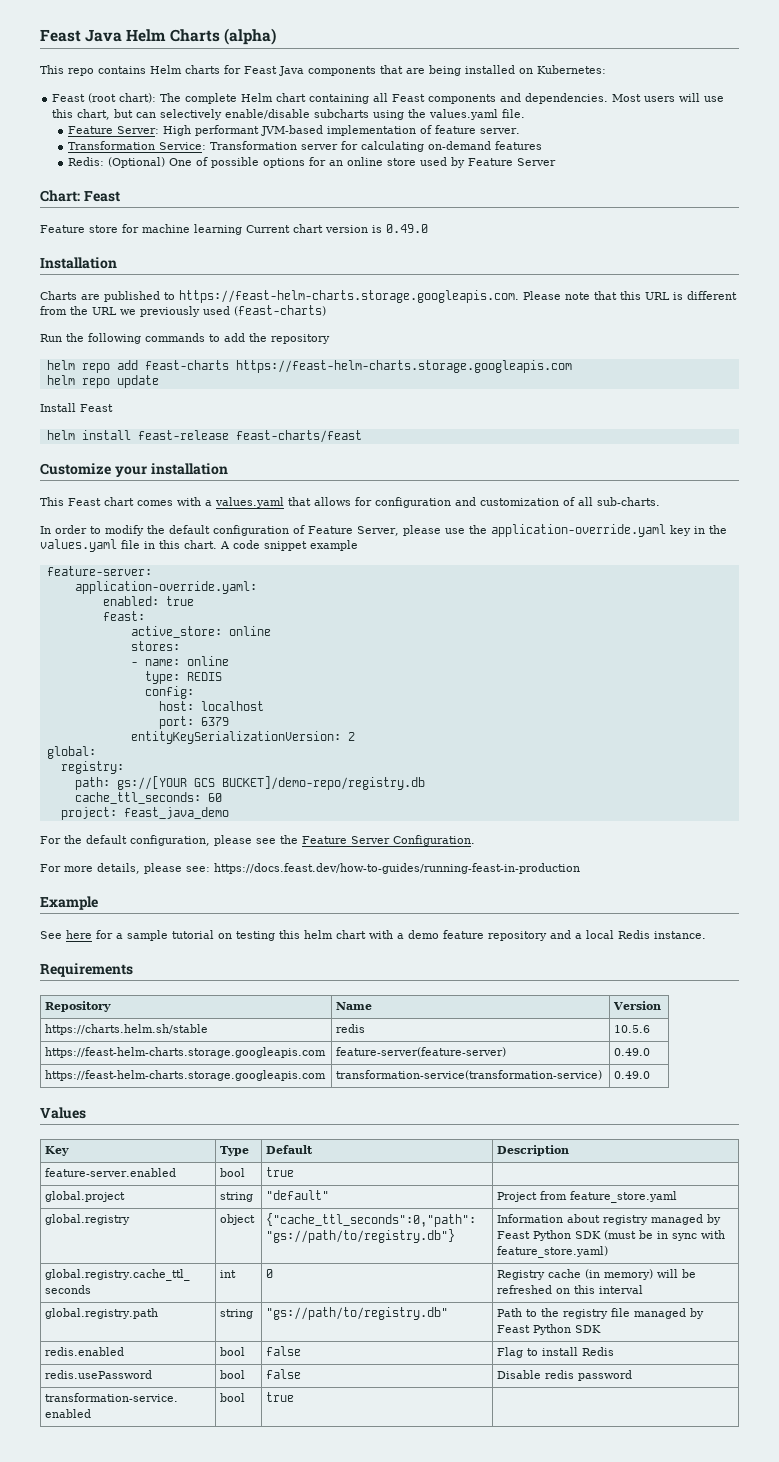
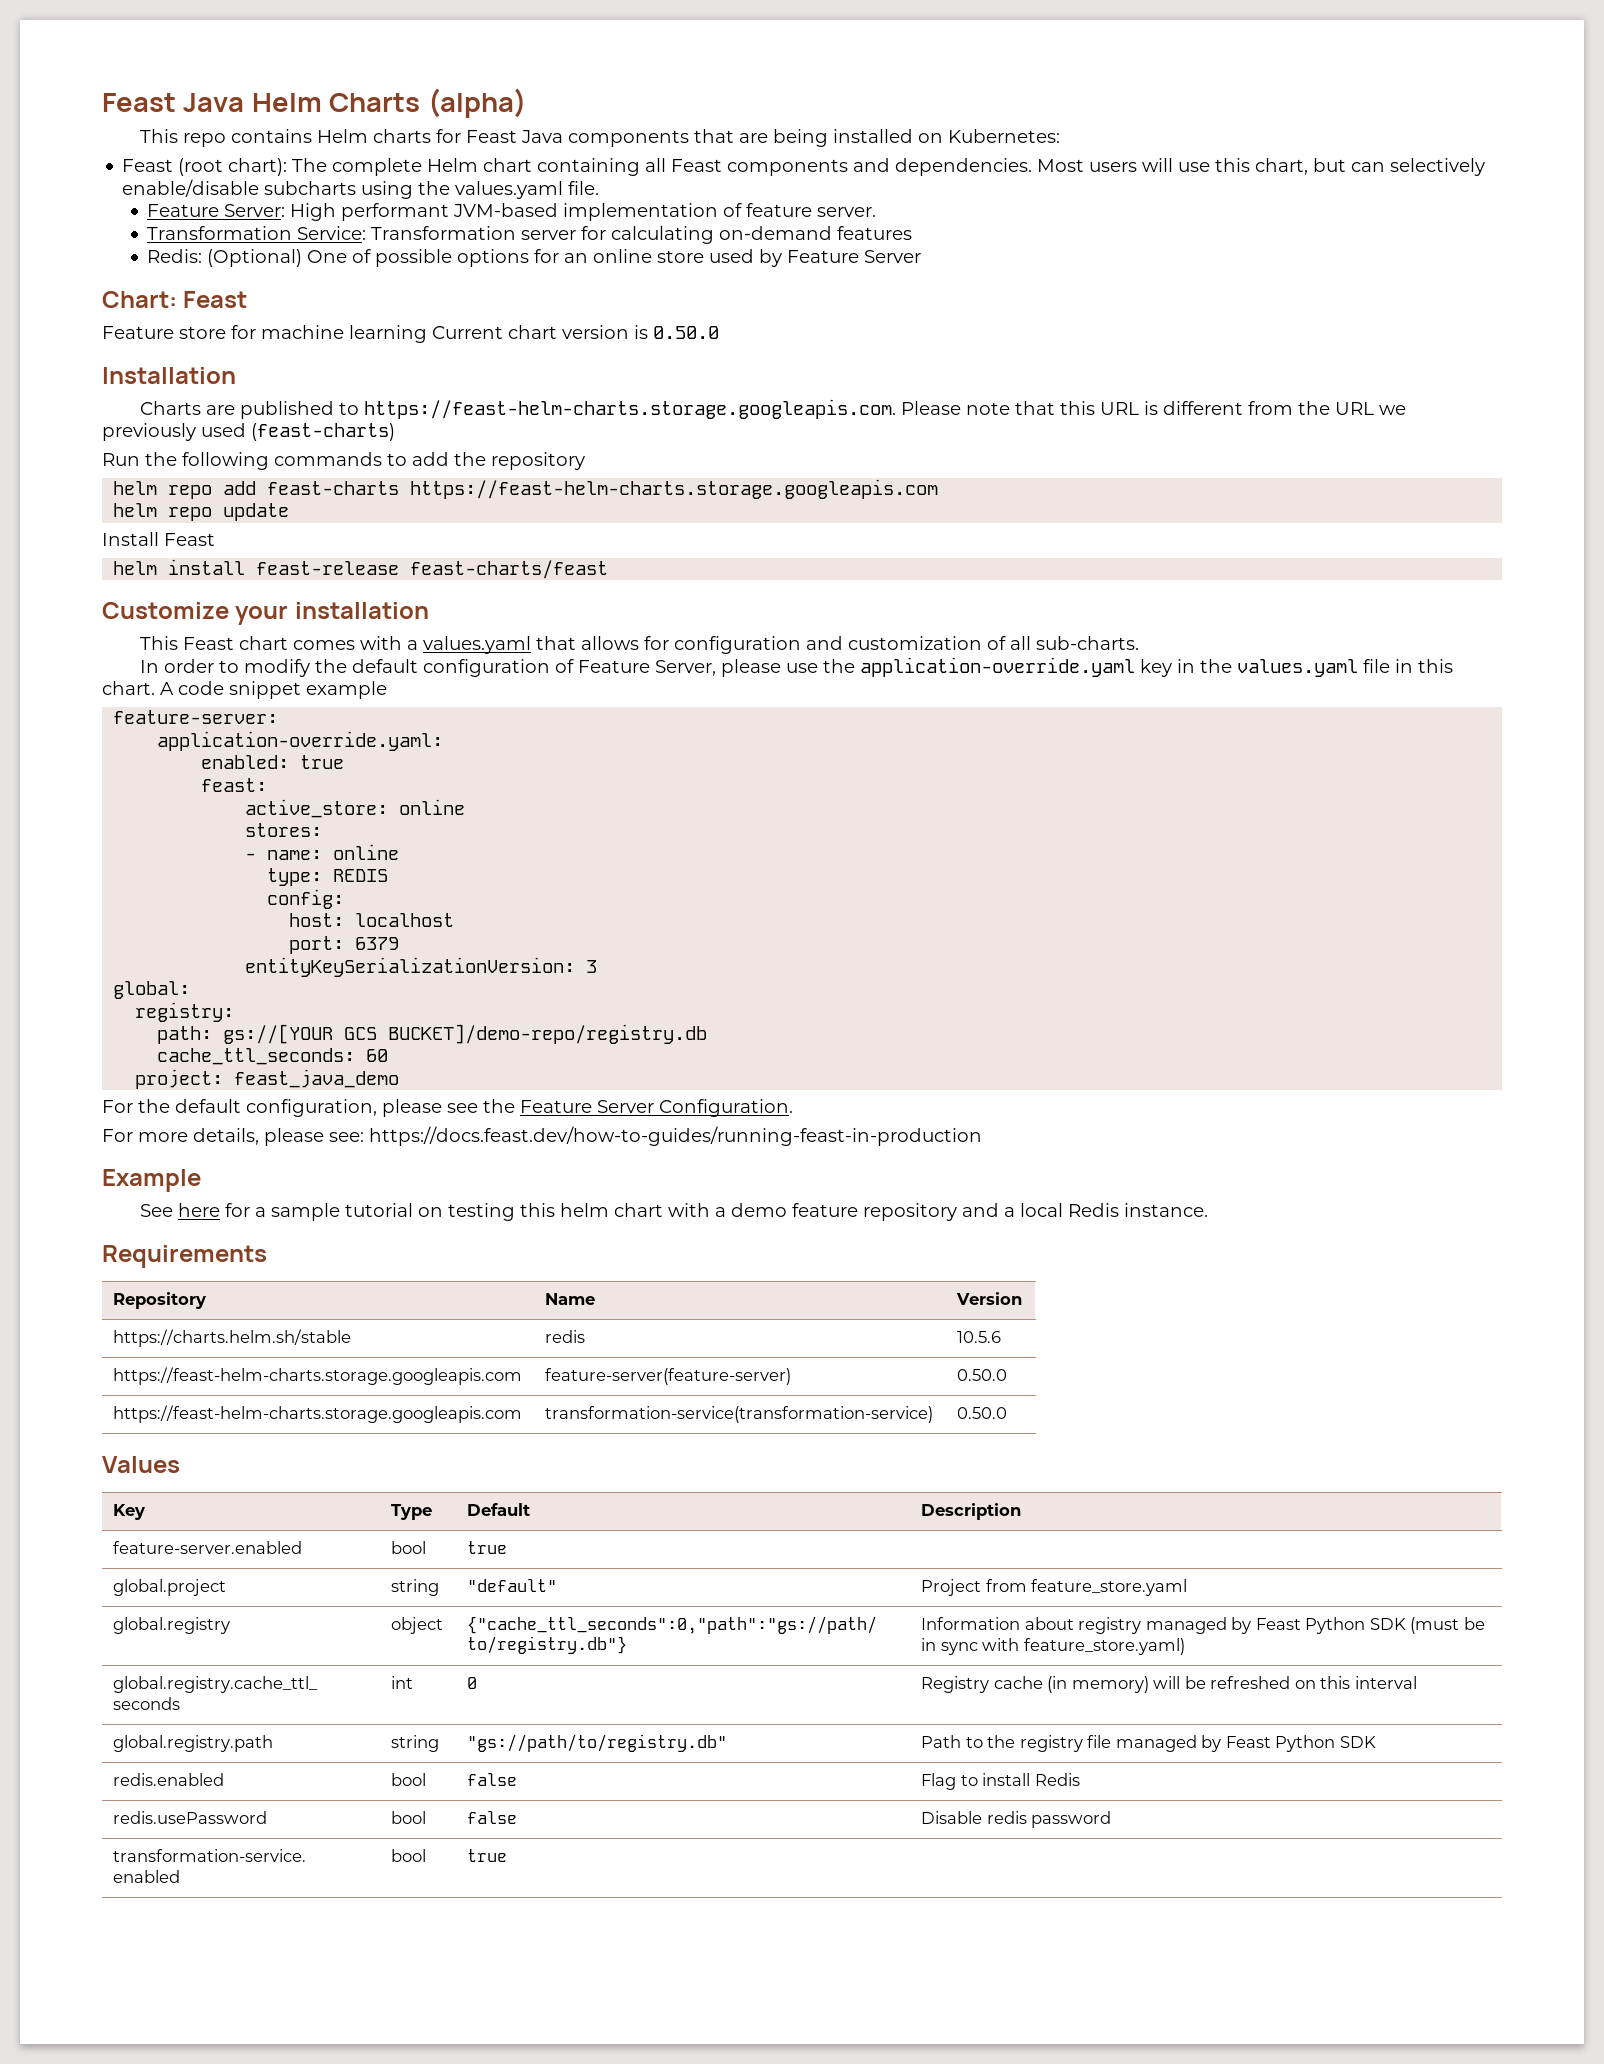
[386,224,428,233] 0.49.0 -> [653,326,719,339] 0.50.0
[347,732,355,741] 2 -> [586,960,598,973] 3
[614,1048,651,1056] 0.49.0 -> [957,1369,1008,1381] 0.50.0
[614,1071,651,1079] 0.49.0 -> [957,1407,1008,1419] 0.50.0

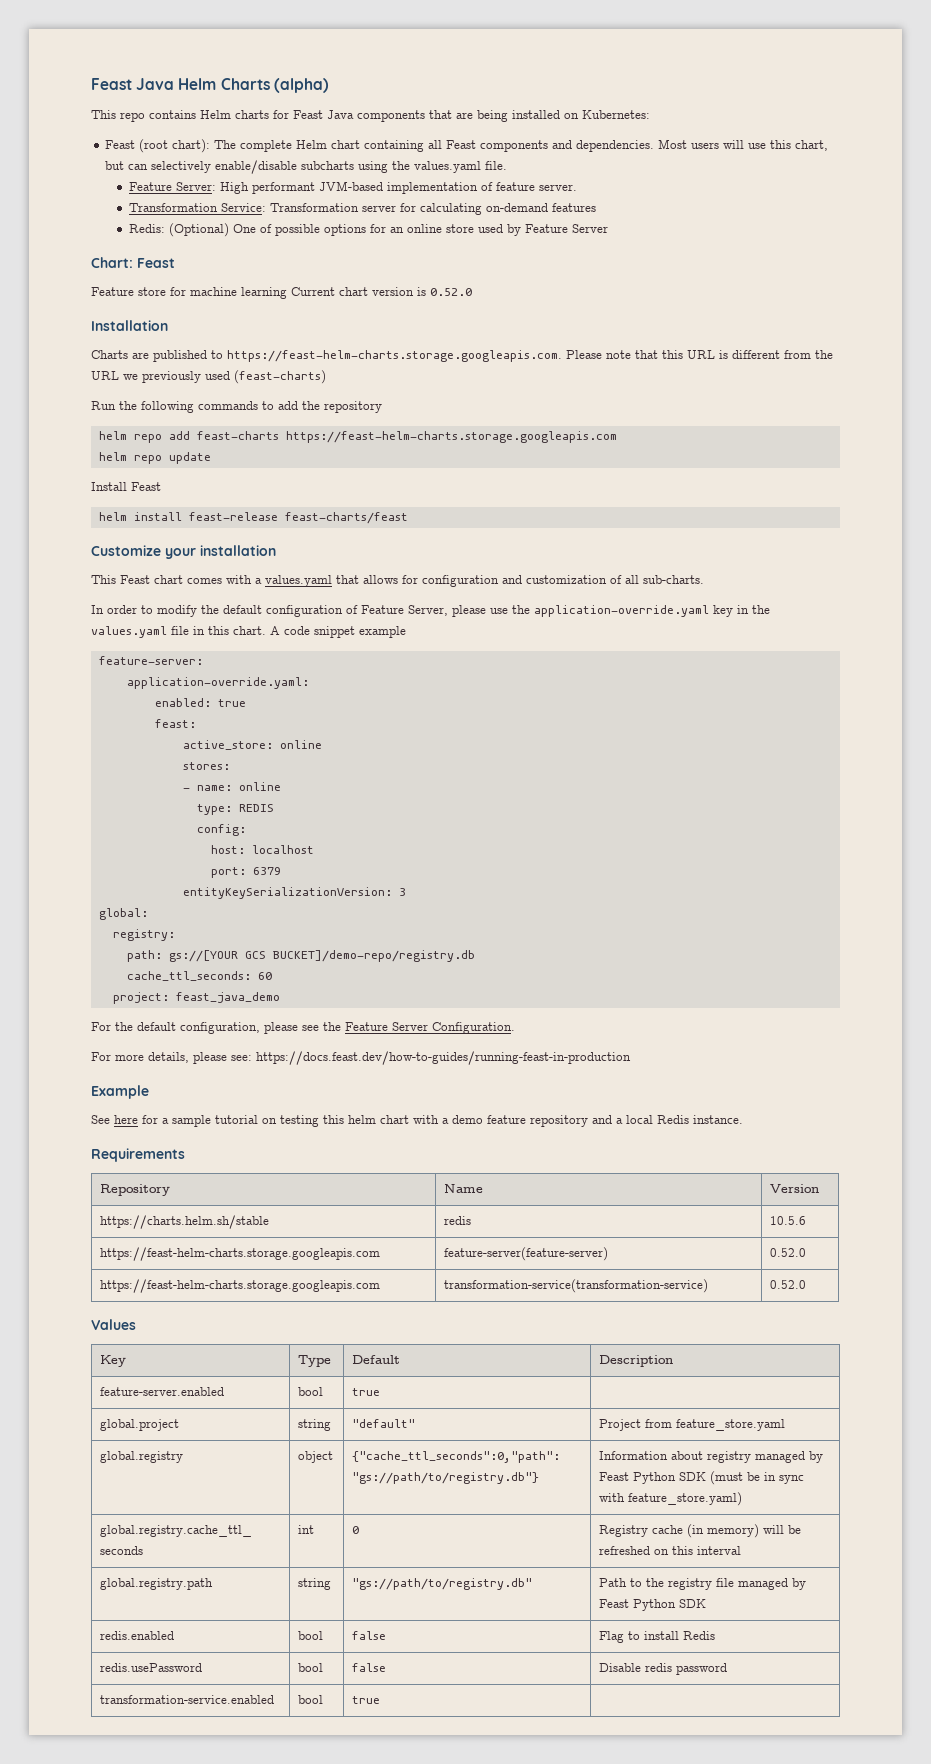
[653,326,719,339] 0.50.0 -> [430,288,472,296] 0.52.0
[957,1369,1008,1381] 0.50.0 -> [769,1248,806,1257] 0.52.0
[957,1407,1008,1419] 0.50.0 -> [769,1280,806,1289] 0.52.0

